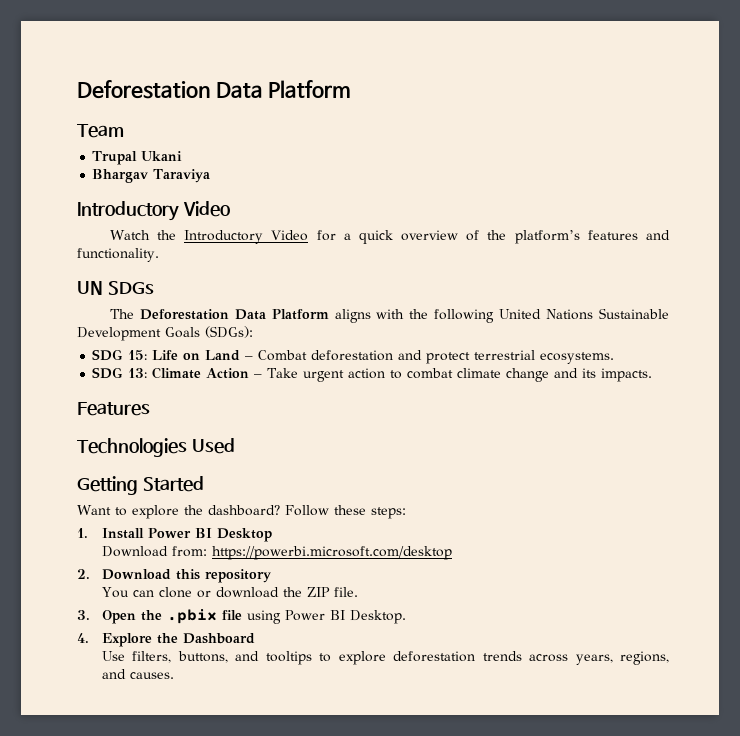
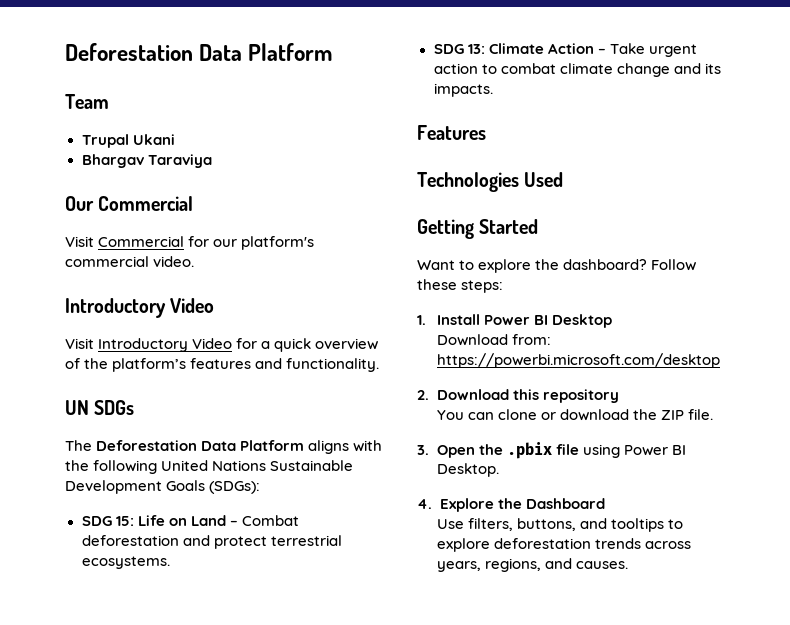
(211, 176) none -> [65,196,194,211] [65,236,315,250] [65,256,195,267] // Our Commercial // Visit Commercial for our platform's commercial video.
[109,230,177,240] Watch the -> [65,338,94,349] Visit

